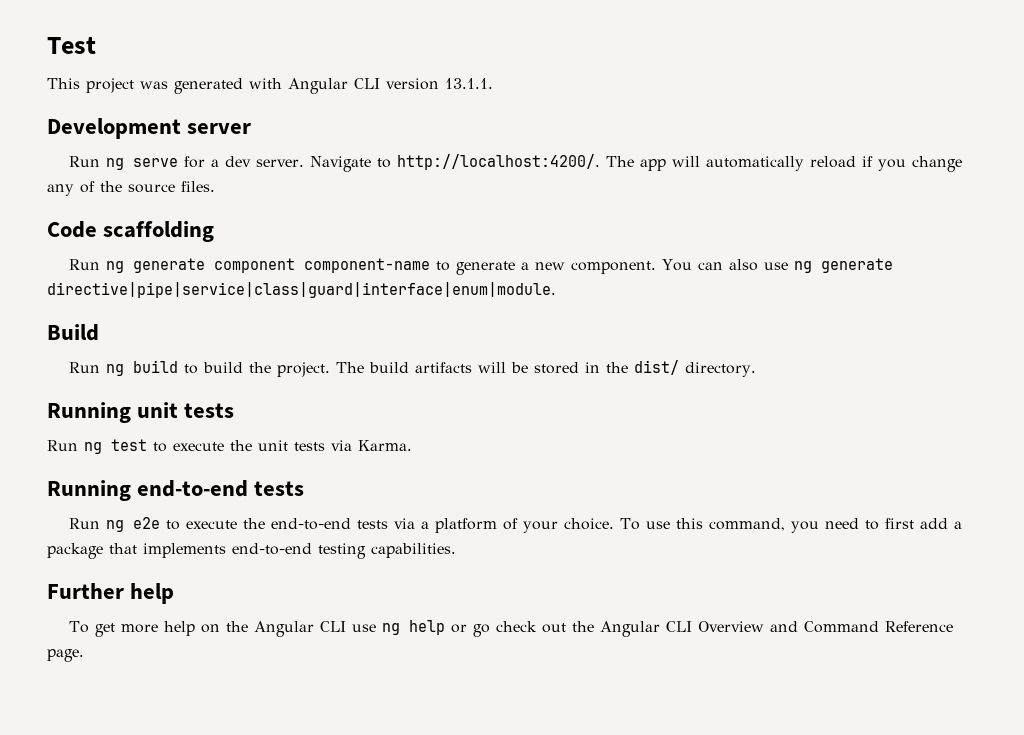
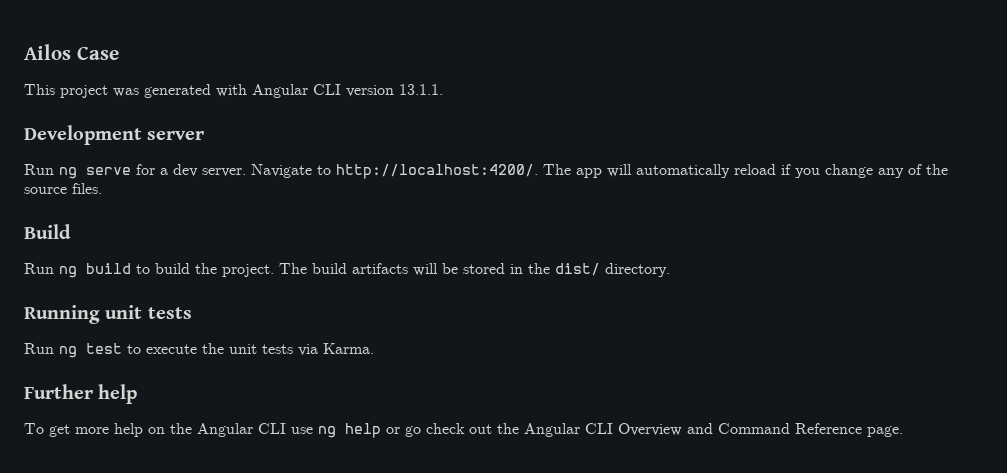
[47,37,96,54] Test -> [24,44,119,60] Ailos Case
[47,221,215,242] [68,258,893,275] [47,282,556,298] // Code scaffolding // Run ng generate component component-name to generate a new component. You can also use ng generate directive|pipe|service|class|guard|interface|enum|module. -> (102, 188) none
[47,480,305,501] [68,517,962,533] [47,543,456,559] // Running end-to-end tests // Run ng e2e to execute the end-to-end tests via a platform of your choice. To use this command, you need to first add a package that implements end-to-end testing capabilities. -> (374, 348) none

